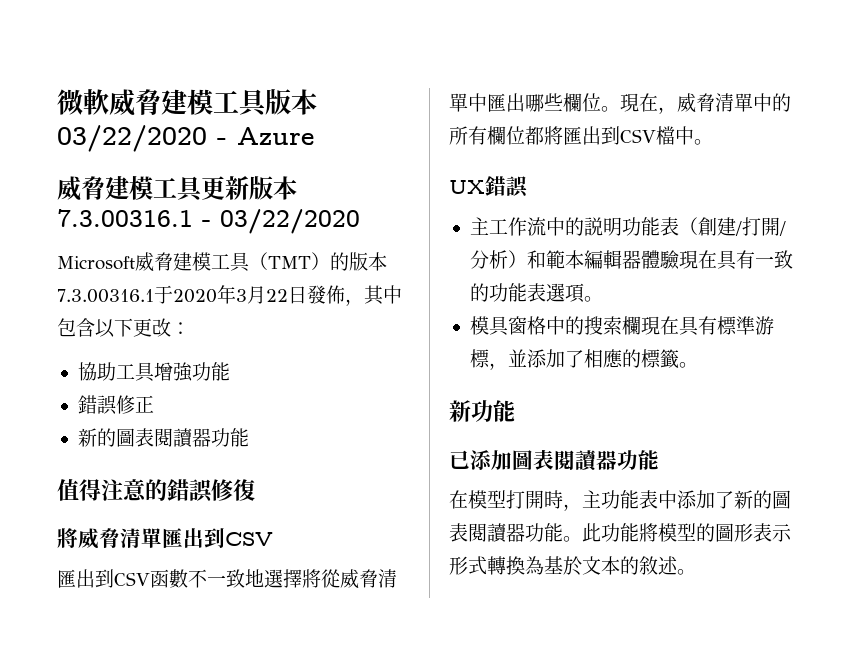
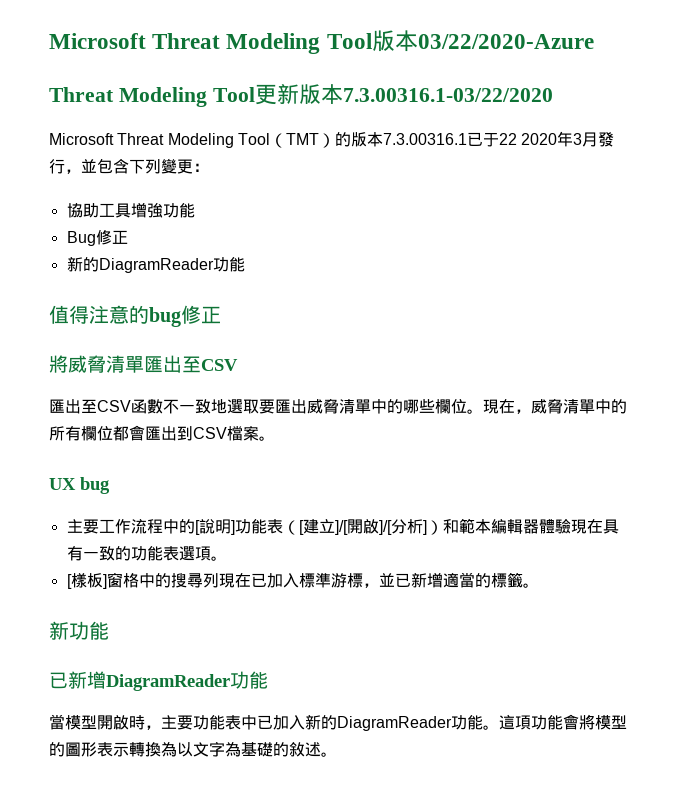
[57,89,317,117] [57,125,314,152] [57,176,297,202] [57,209,360,234] [57,252,250,272] 微軟威脅建模工具版本03/22/2020 - Azure // 威脅建模工具更新版本7.3.00316.1 - 03/22/2020 // Microsoft威脅建模工具 -> [49,30,594,54] [49,84,553,107] [49,133,270,148] Microsoft Threat Modeling Tool版本03/22/2020-Azure // Threat Modeling Tool更新版本7.3.00316.1-03/22/2020 // Microsoft Threat Modeling Tool
[154,285,173,304] 于 -> [466,132,517,147] 已于22
[266,285,402,306] [57,318,171,338] 22日發佈，其中包含以下更改 -> [598,132,615,147] [49,158,193,174] 發行，並包含下列變更
[77,395,117,415] 錯誤 -> [66,231,96,246] Bug
[115,428,211,448] 圖表閱讀器 -> [98,258,214,273] DiagramReader
[167,479,255,502] 錯誤修復 -> [149,305,221,327] bug修正
[204,528,225,548] 到 -> [182,356,201,373] 至
[95,569,114,588] 到 -> [81,399,97,413] 至
[283,569,397,589] [449,93,525,112] 擇將從威脅清單中匯出 -> [243,398,403,414] 取要匯出威脅清單中的
[544,126,563,145] 將 -> [129,425,145,441] 會
[675,126,694,145] 中 -> [243,426,259,441] 案
[485,176,528,197] [469,217,786,236] [469,250,508,269] 錯誤 // 主工作流中的説明功能表（創建/打開/分析 -> [80,477,110,494] [66,519,427,535] bug // 主要工作流程中的[說明]功能表（[建立]/[開啟]/[分析]
[469,316,717,336] 模具窗格中的搜索欄現在具有 -> [66,572,299,589] [樣板]窗格中的搜尋列現在已加入
[526,349,623,368] 添加了相應 -> [394,572,475,588] 已新增適當
[470,449,659,471] [449,490,791,511] [449,523,792,543] [449,556,620,576] 添加圖表閱讀器功能 // 在模型打開時，主功能表中添加了新的圖表閱讀器功能。此功能將模型的圖形表示形式轉換為基於文本 -> [68,671,268,691] [49,714,627,731] [49,741,273,757] 新增DiagramReader功能 // 當模型開啟時，主要功能表中已加入新的DiagramReader功能。這項功能會將模型的圖形表示轉換為以文字為基礎

